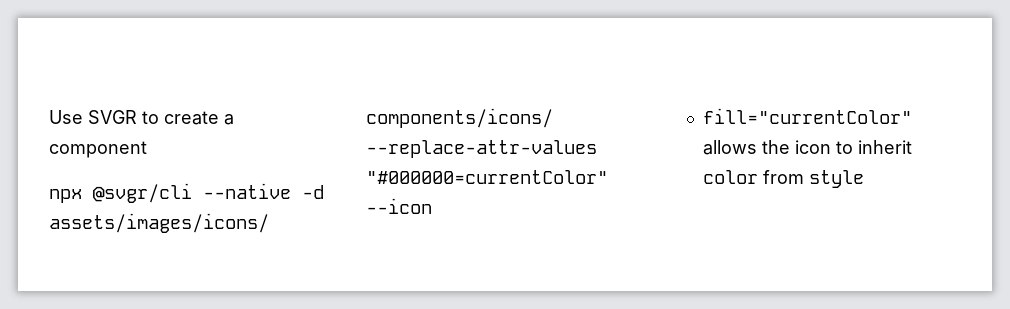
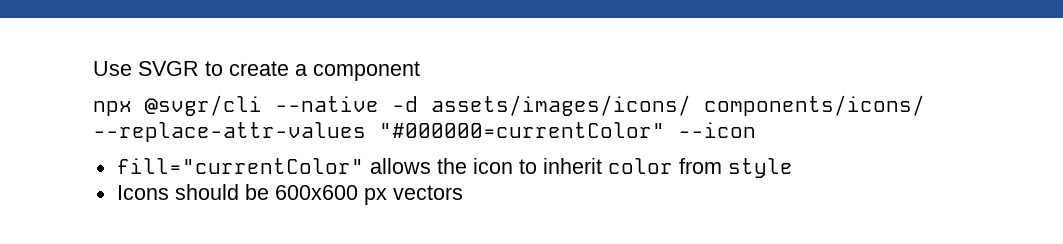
(864, 179) none -> [116,184,463,205] // Icons should be 600x600 px vectors

